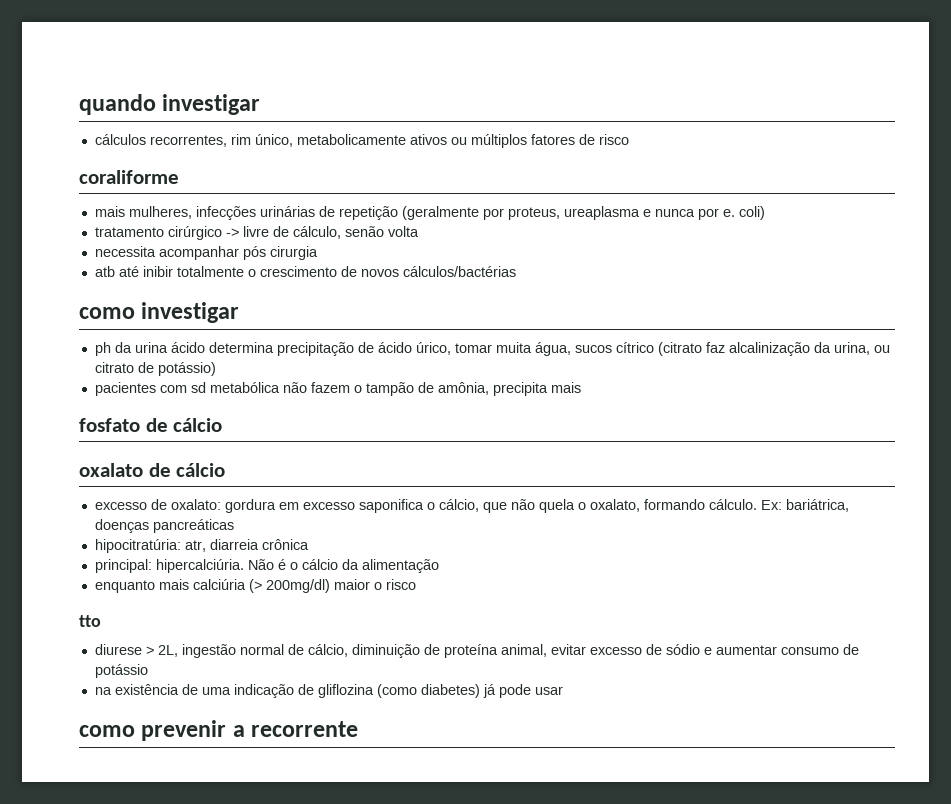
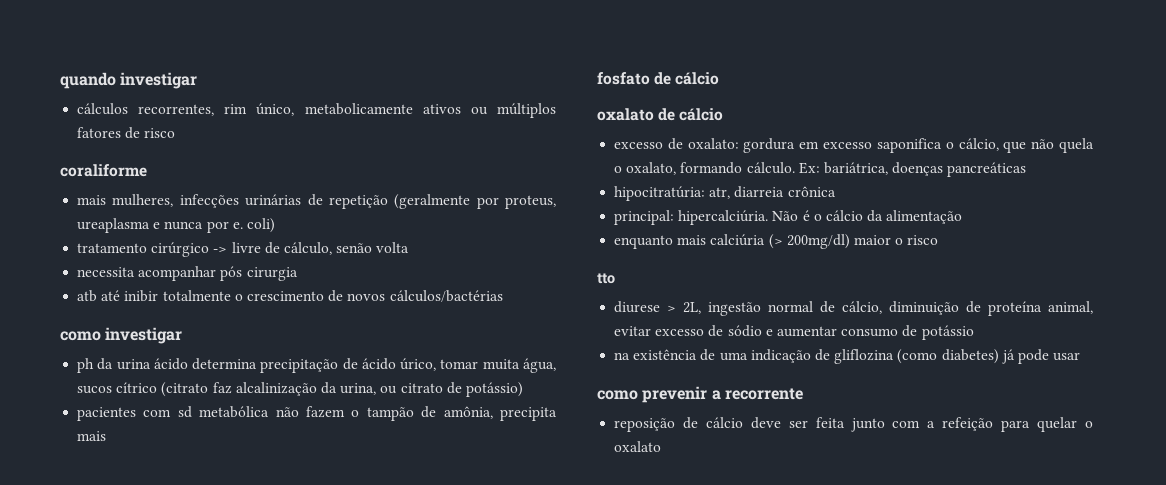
(359, 729) none -> [614,417,1093,432] [614,441,662,452] // reposição de cálcio deve ser feita junto com a refeição para quelar o oxalato

